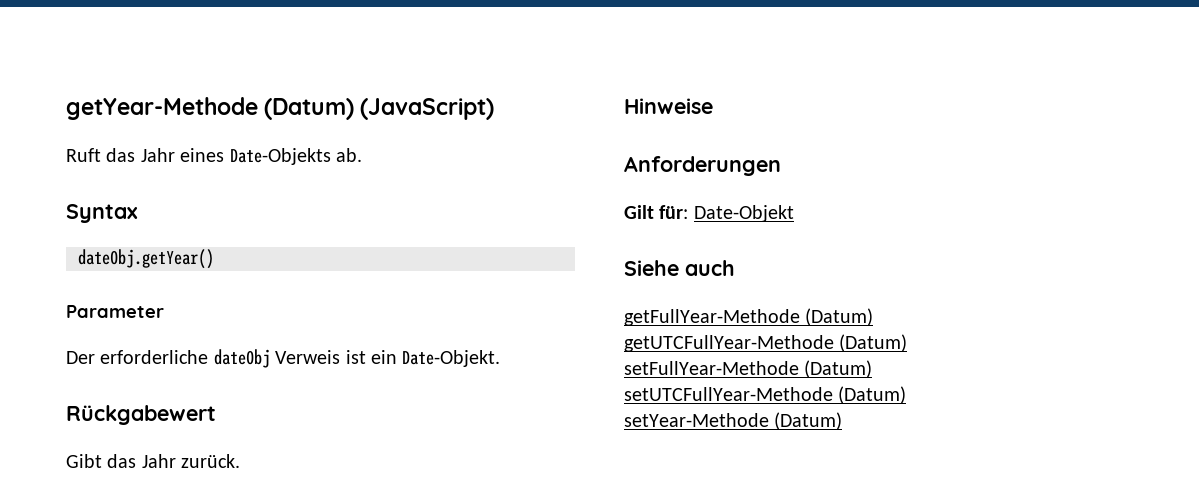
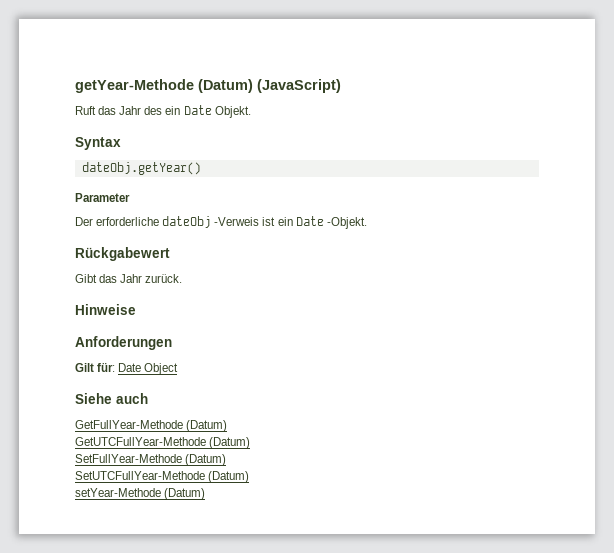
[180,148,362,165] eines Date-Objekts ab. -> [144,105,251,118] des ein Date Objekt.
[275,350,341,364] Verweis -> [214,217,260,226] -Verweis
[402,350,501,367] Date-Objekt. -> [295,216,367,229] Date -Objekt.
[693,205,794,222] Date-Objekt -> [118,363,179,375] Date Object
[624,308,874,326] [624,334,908,352] [624,360,873,378] [624,387,833,401] getFullYear-Methode (Datum) // getUTCFullYear-Methode (Datum) // setFullYear-Methode (Datum) // setUTCFullYear-Methode -> [75,420,228,432] [75,437,251,449] [75,454,227,466] [75,471,205,480] GetFullYear-Methode (Datum) // GetUTCFullYear-Methode (Datum) // SetFullYear-Methode (Datum) // SetUTCFullYear-Methode

